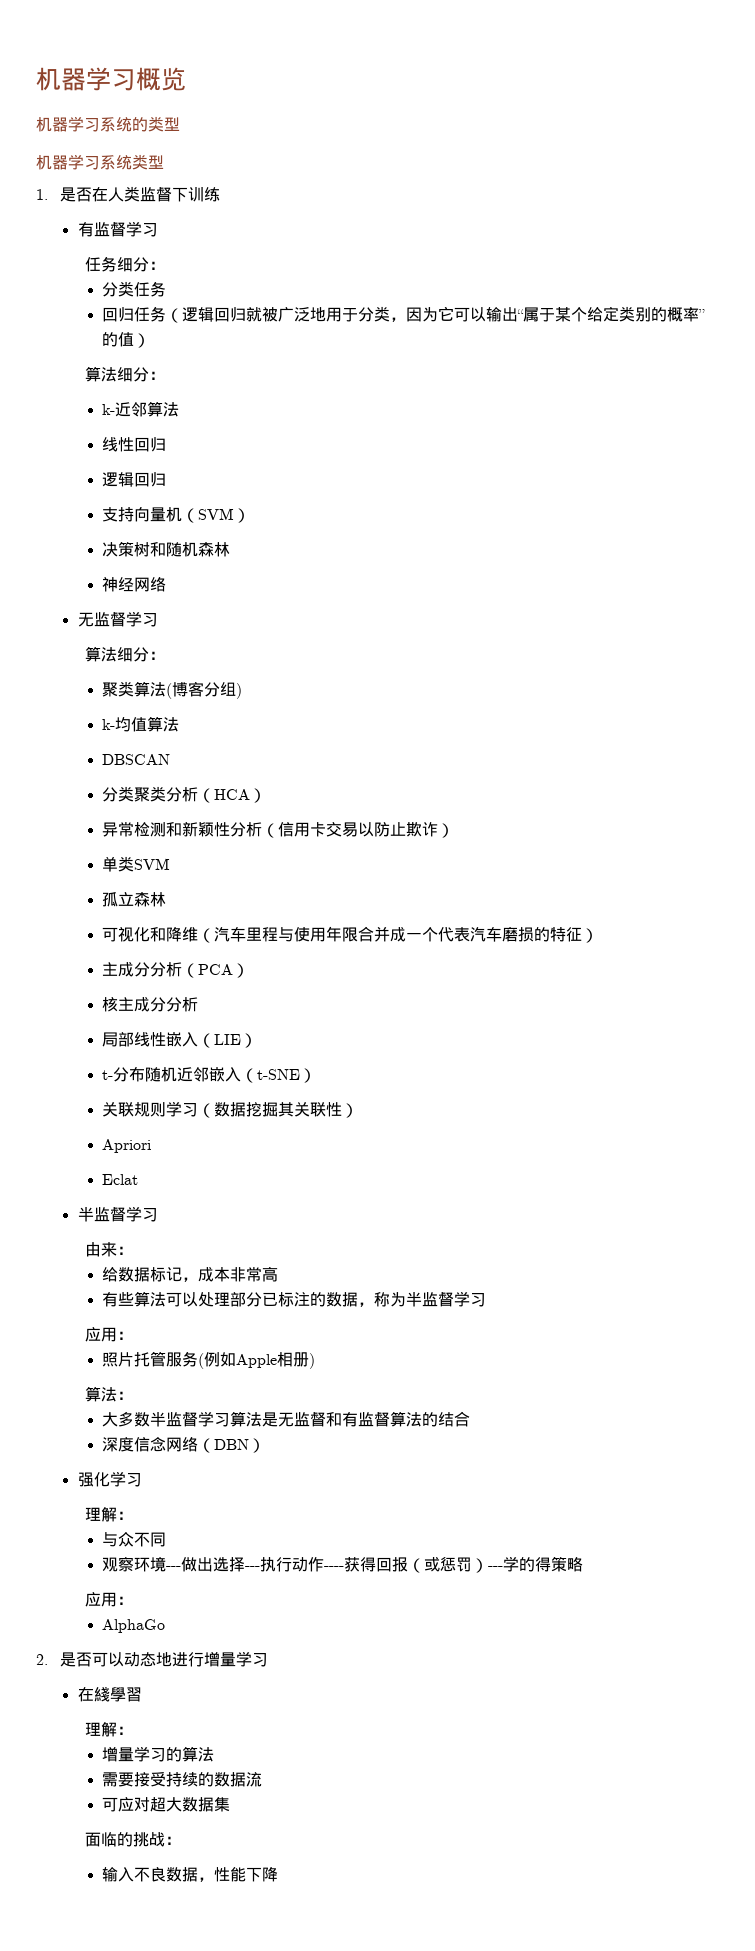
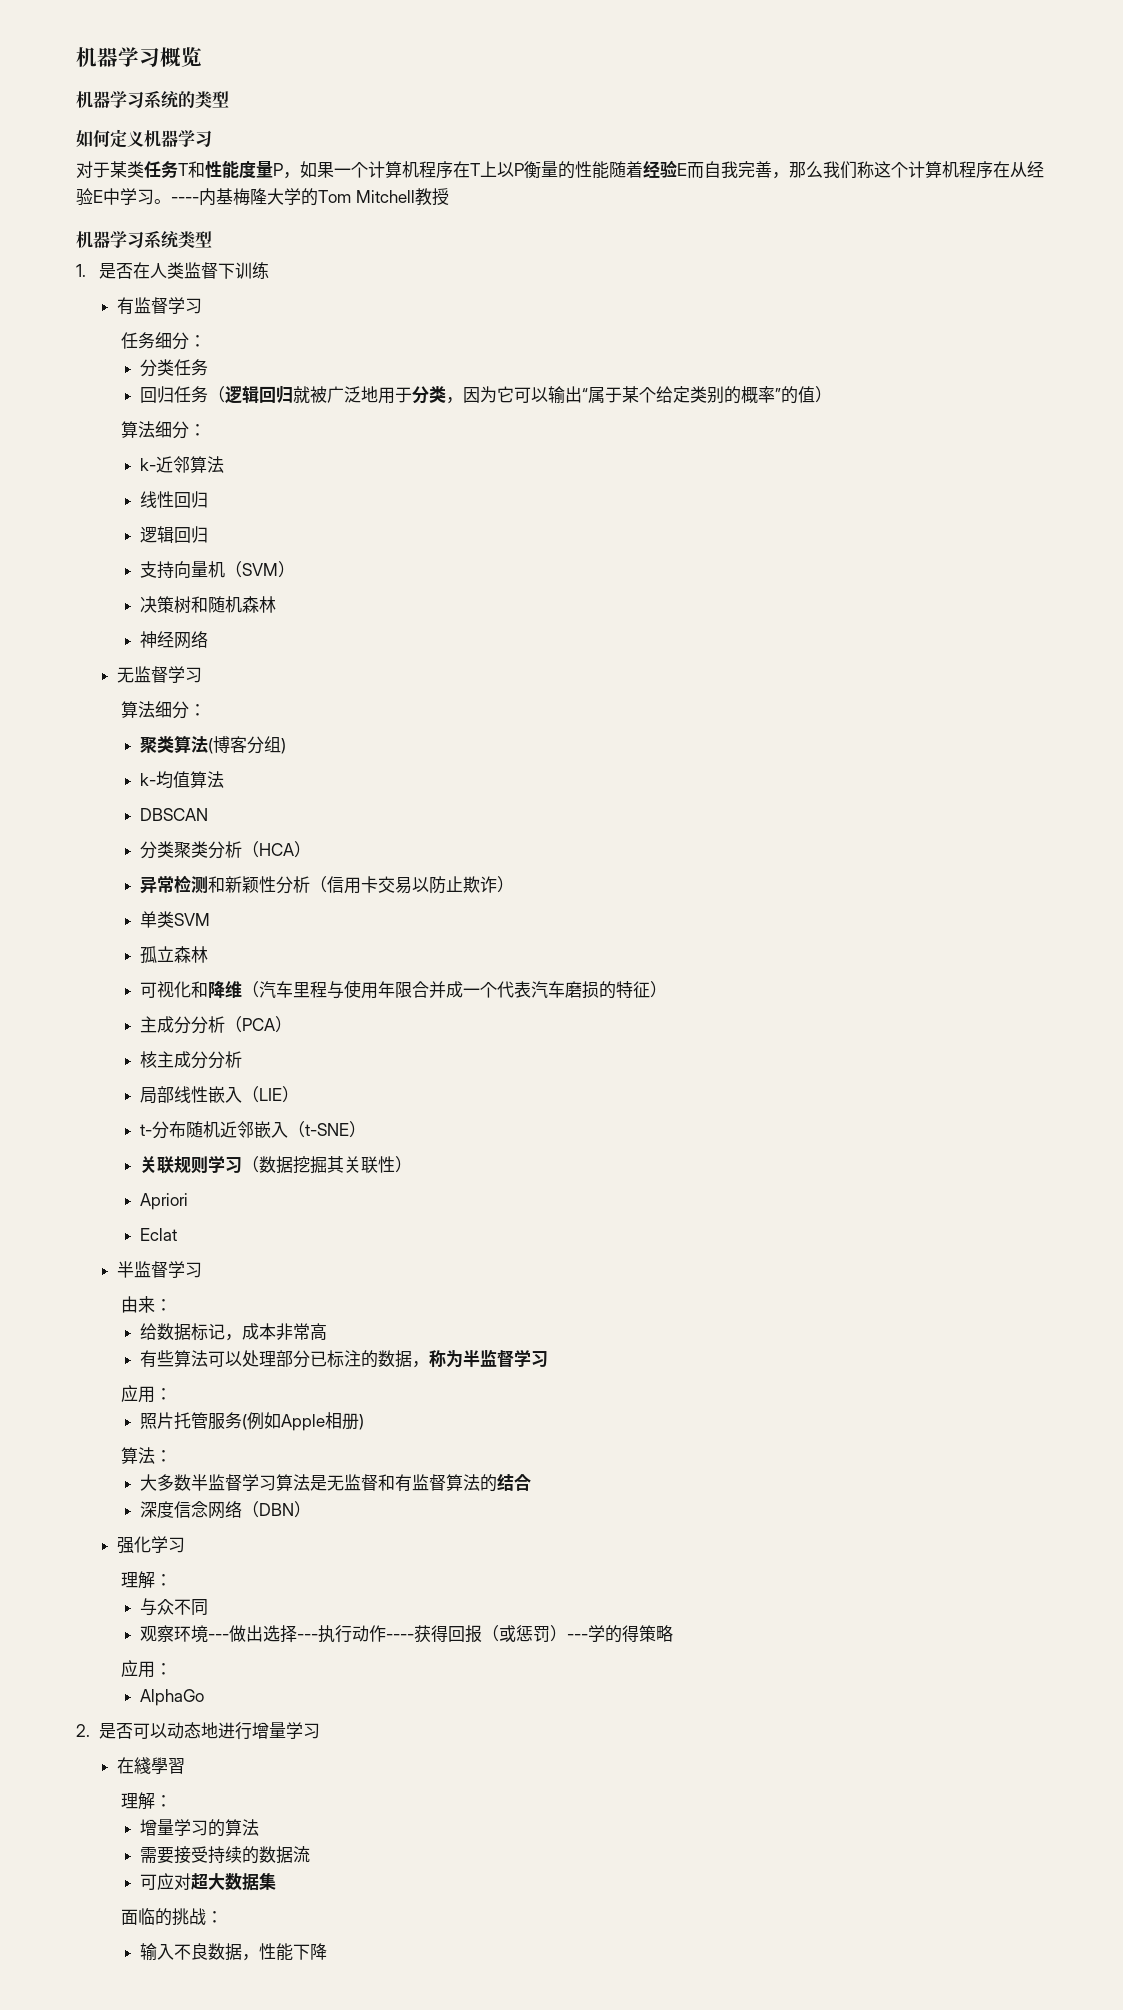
(180, 124) none -> [76,129,212,148] [76,160,1044,179] [76,188,449,206] // 如何定义机器学习 // 对于某类任务T和性能度量P，如果一个计算机程序在T上以P衡量的性能随着经验E而自我完善，那么我们称这个计算机程序在从经验E中学习。----内基梅隆大学的Tom Mitchell教授

